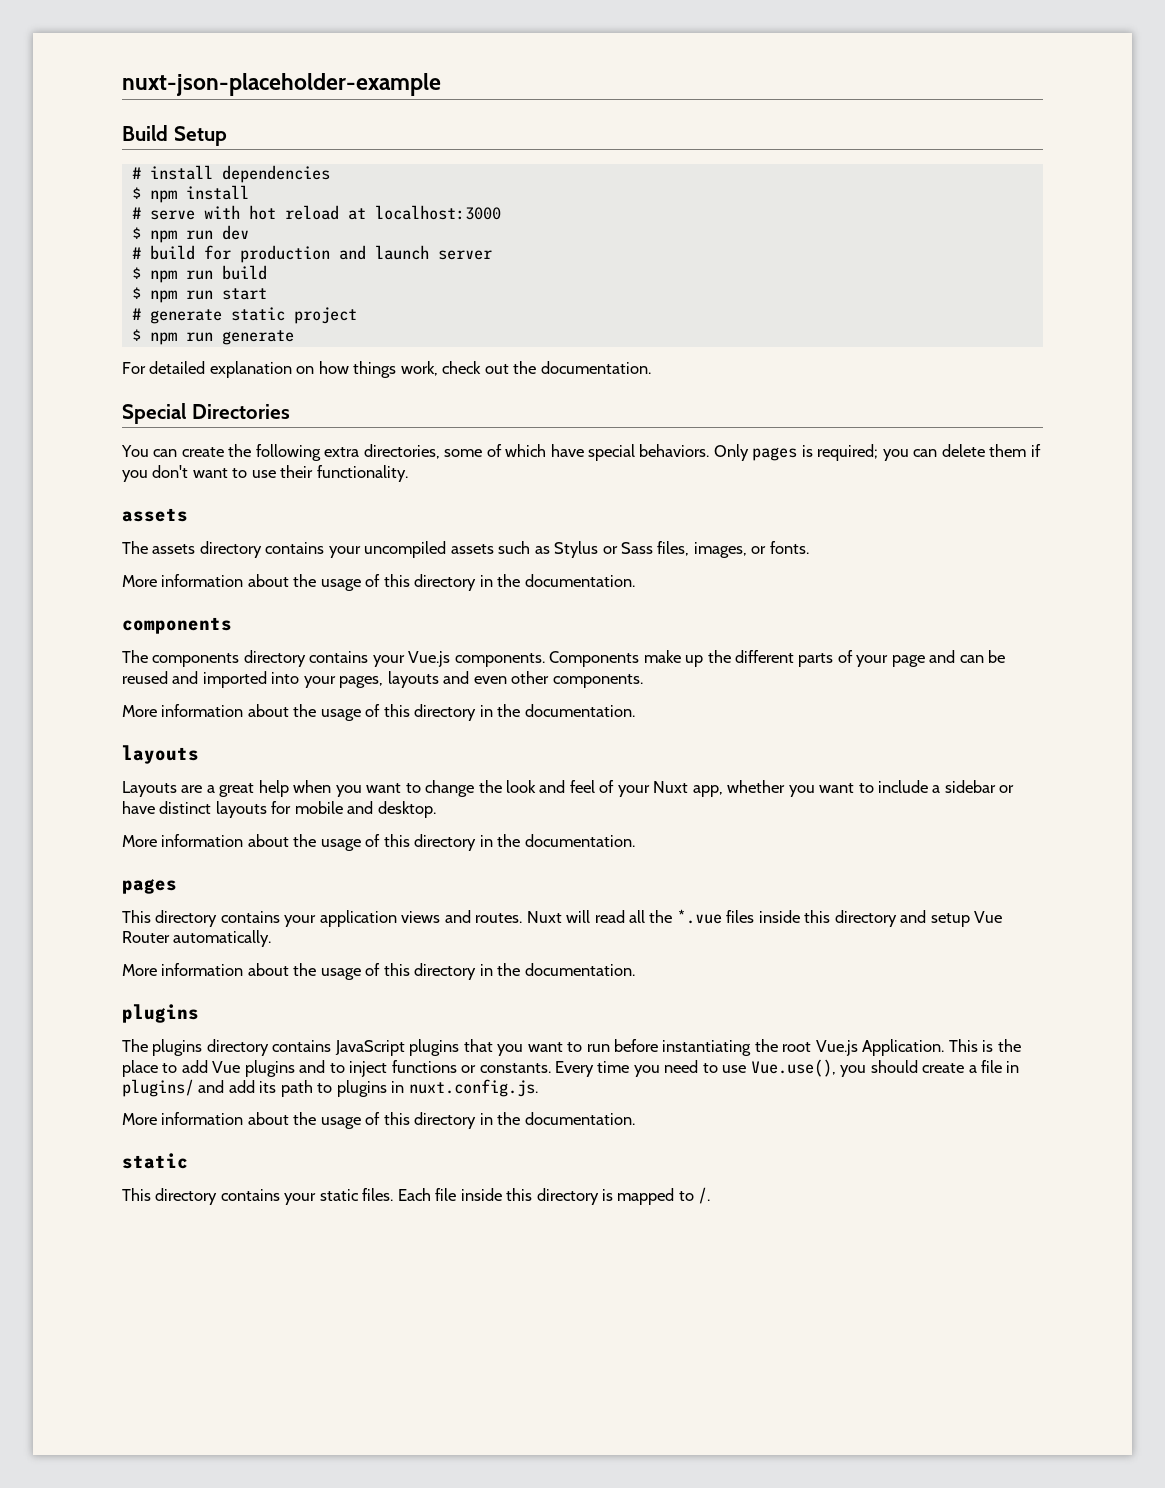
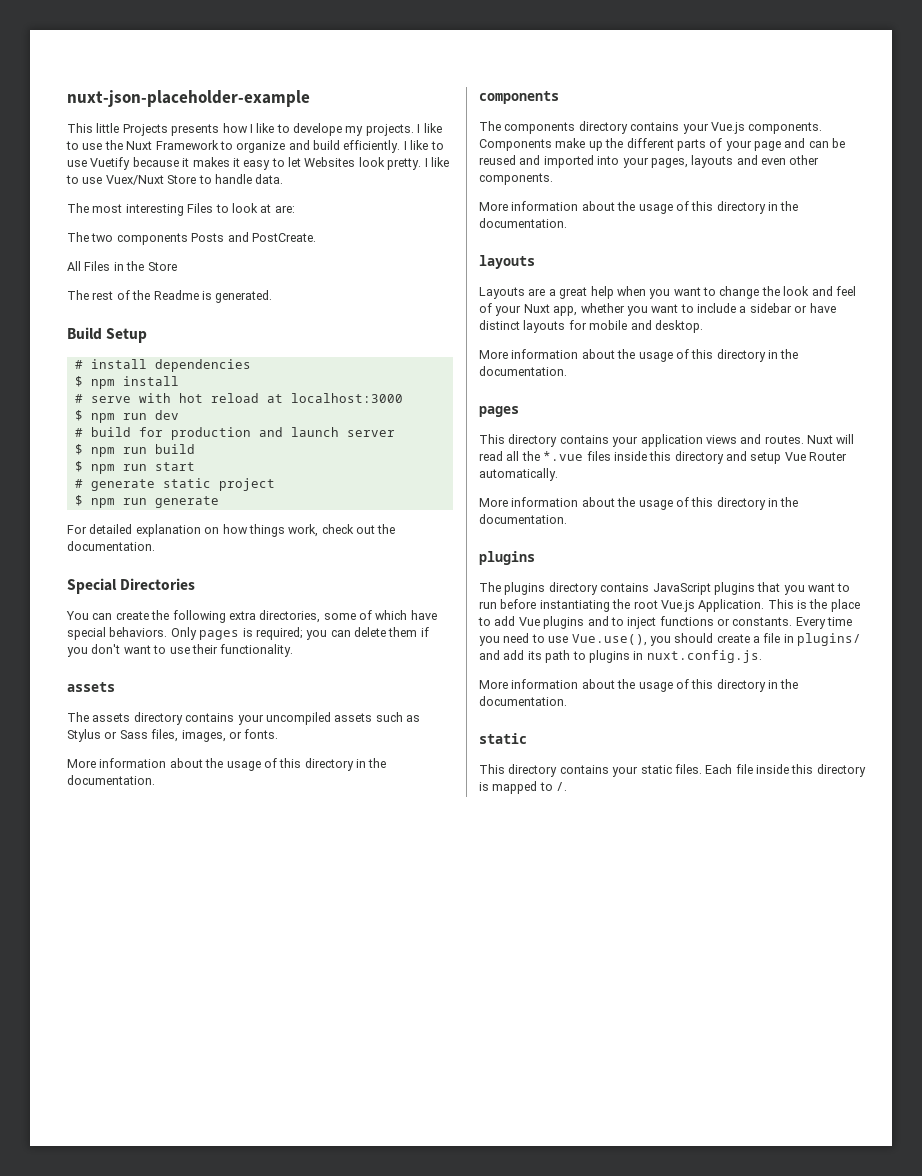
(441, 84) none -> [67,123,442,136] [66,140,444,153] [67,157,449,170] [66,174,284,185] [67,203,295,216] [67,232,316,245] [67,261,177,271] [67,290,273,303] // This little Projects presents how I like to develope my projects. I like to use the Nuxt Framework to organize and build efficiently. I like to use Vuetify because it makes it easy to let Websites look pretty. I like to use Vuex/Nuxt Store to handle data. // The most interesting Files to look at are: // The two components Posts and PostCreate. // All Files in the Store // The rest of the Readme is generated.

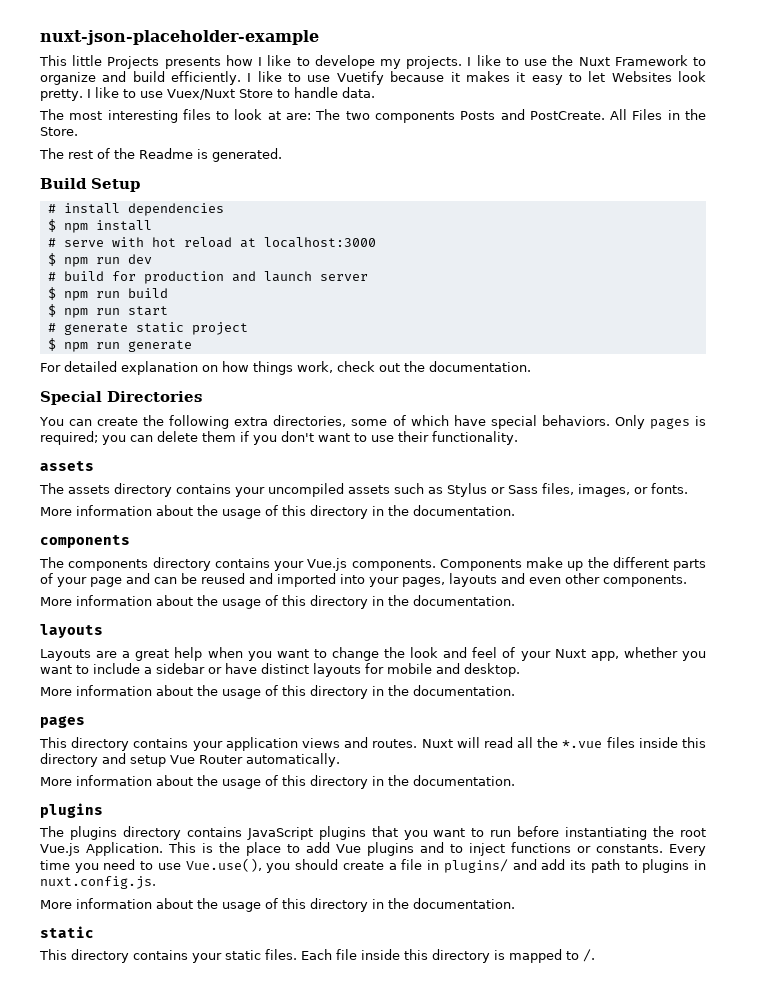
[187,203,214,213] Files -> [182,109,211,120] files
(295, 209) // -> (312, 116) none
(316, 237) // -> (605, 115) none
[147,262,177,271] Store -> [40,127,78,136] Store.

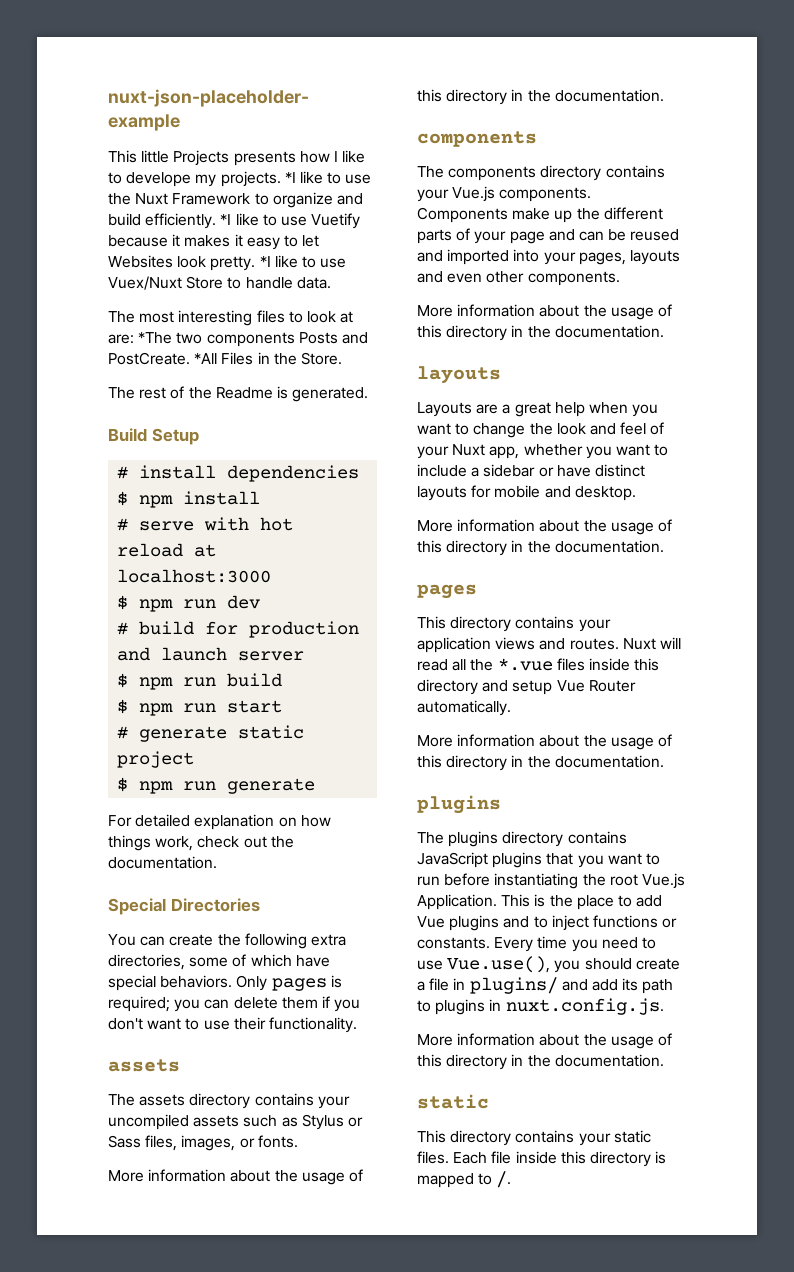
[467,57,472,66] I -> [284,172,296,183] *I
[247,73,252,82] I -> [220,214,232,225] *I
[86,89,91,98] I -> [259,256,271,267] *I
[315,109,341,120] The -> [138,332,173,344] *The
[610,109,628,120] All -> [194,353,218,364] *All

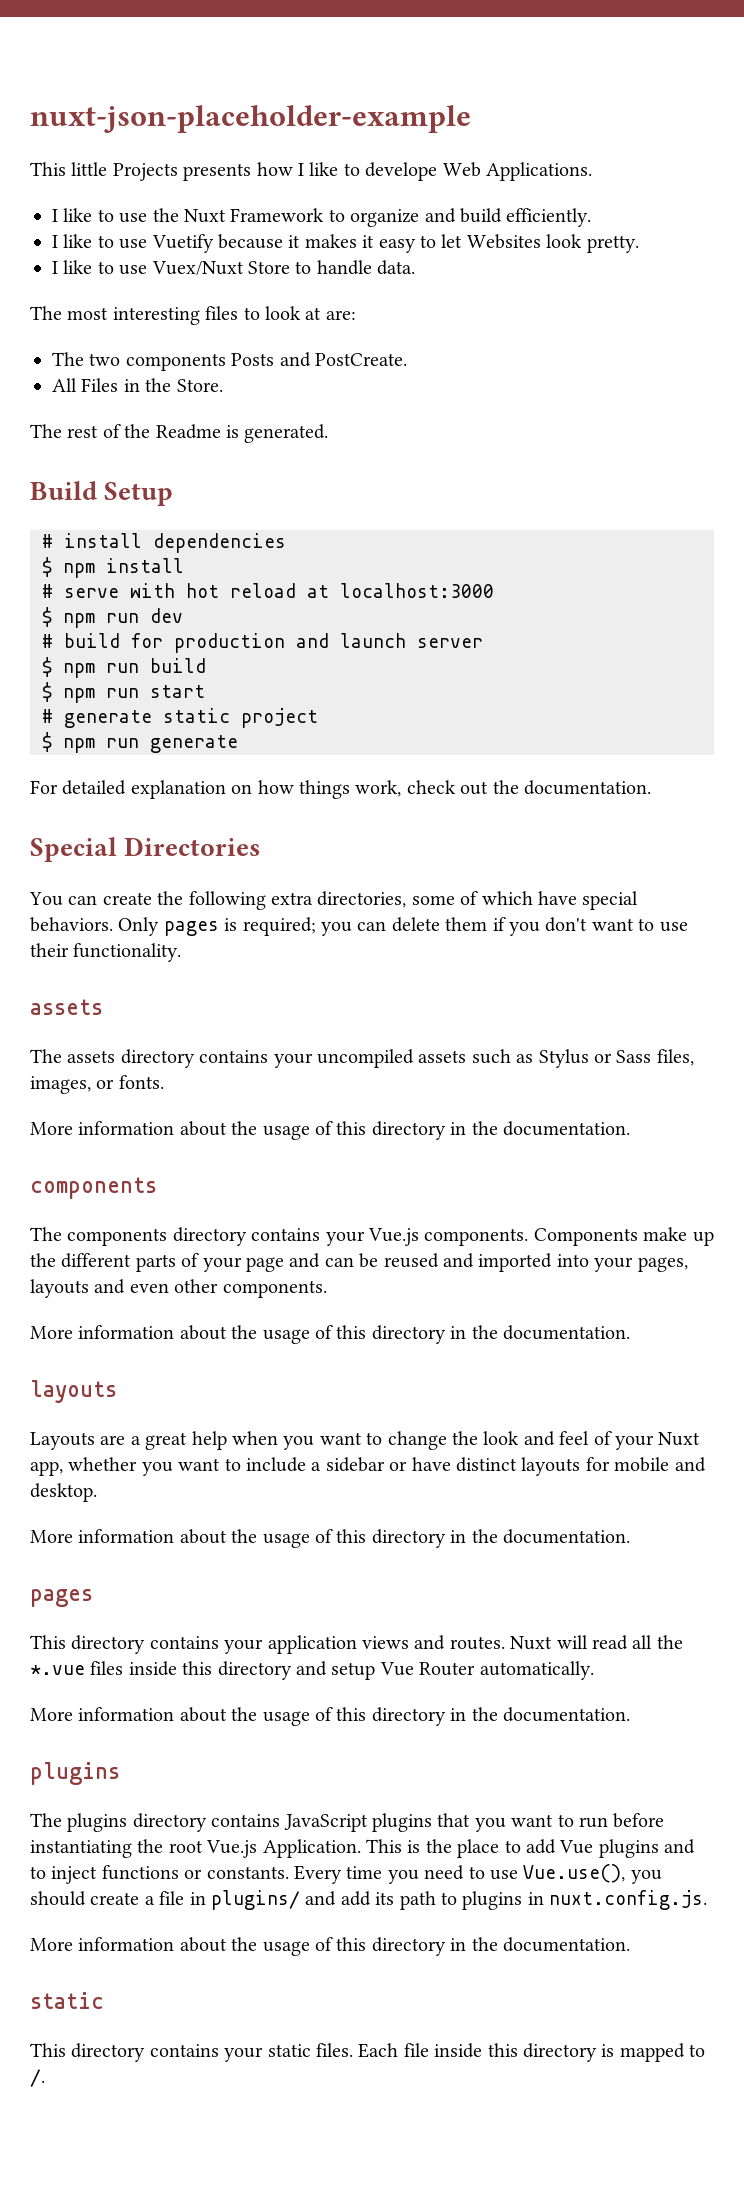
[195,171,296,187] my projects. *I -> [442,162,592,181] [52,209,58,222] Web Applications. // I
[220,214,232,225] *I -> [52,235,58,248] // I
[259,256,271,267] *I -> [52,261,58,274] // I
[138,332,173,344] *The -> [52,352,84,366] // The
[194,353,218,364] *All -> [52,378,77,392] // All

